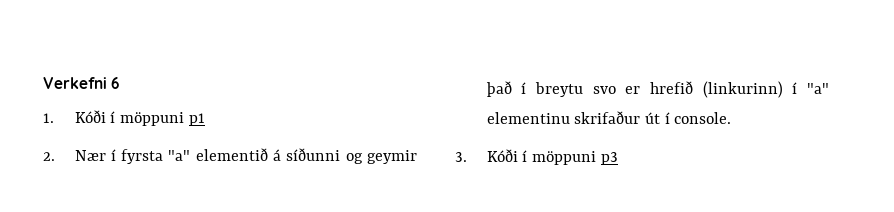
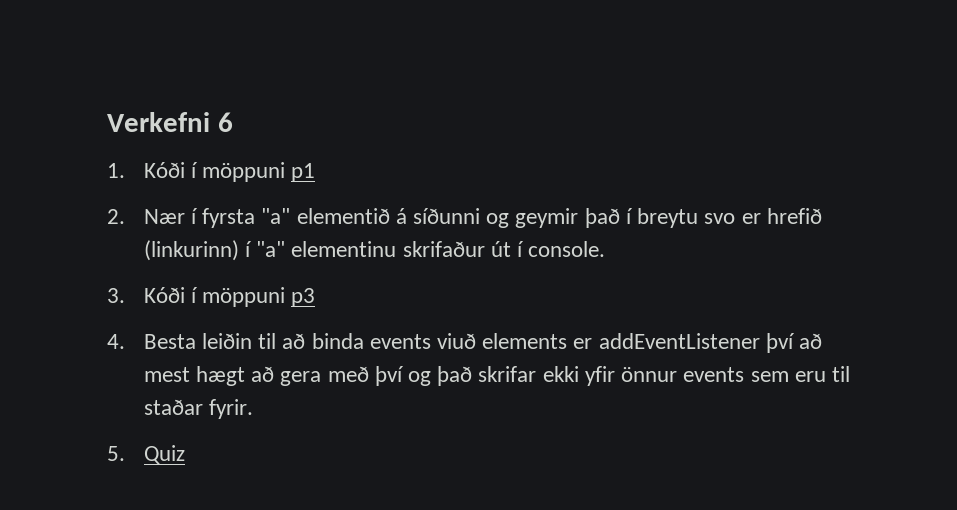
(618, 158) none -> [107,333,823,353] [143,366,850,386] [143,399,253,419] [107,445,185,464] // 4. Besta leiðin til að binda events viuð elements er addEventListener því að mest hægt að gera með því og það skrifar ekki yfir önnur events sem eru til staðar fyrir. // 5. Quiz

